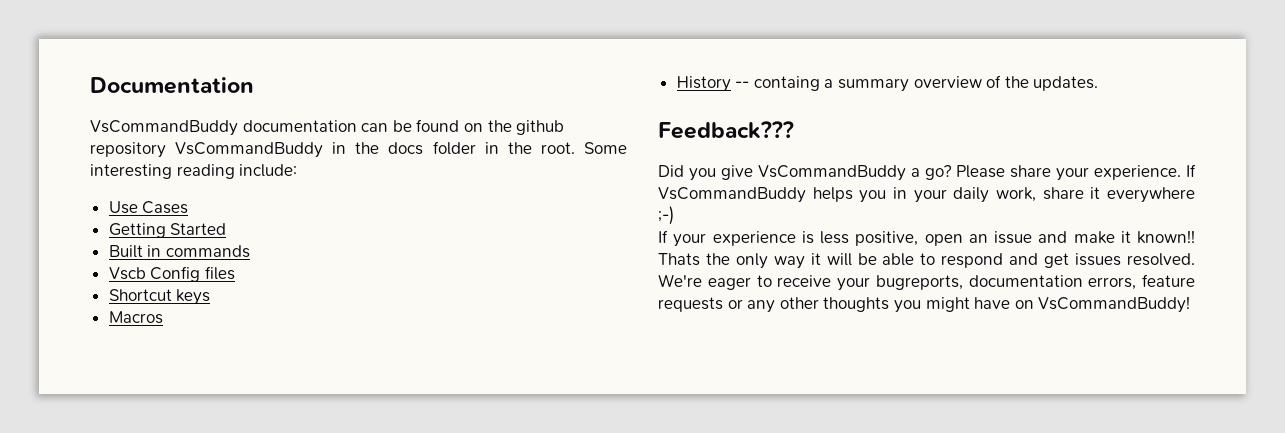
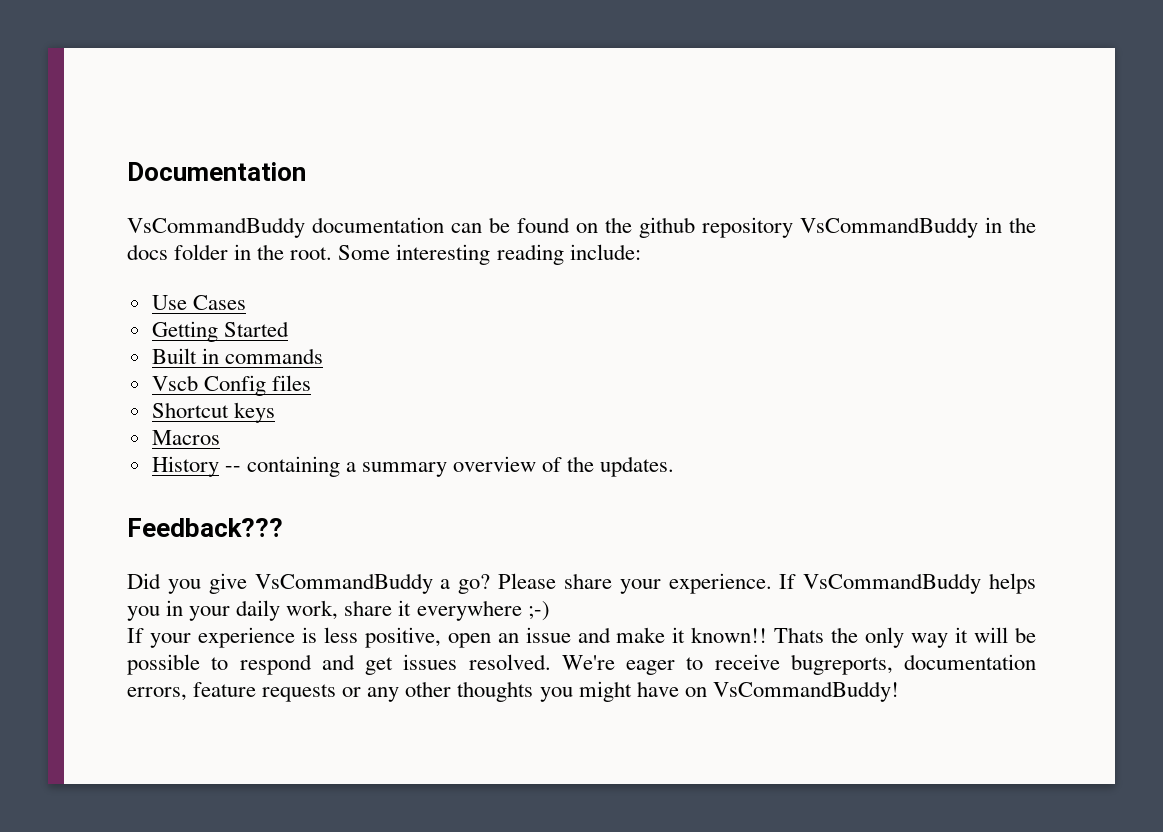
[753,76,820,91] containg -> [246,456,340,477] containing
[882,253,915,266] able -> [127,654,200,675] possible
[837,277,870,291] your -> (780, 662) none

